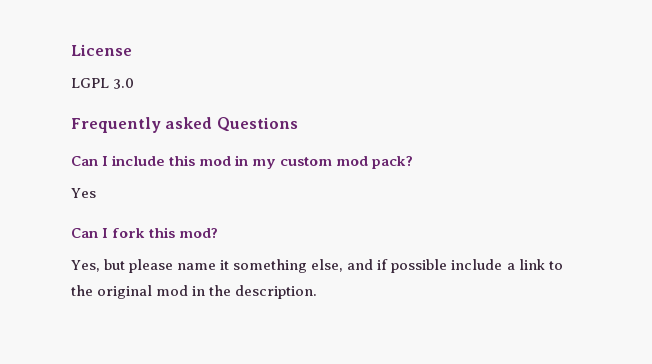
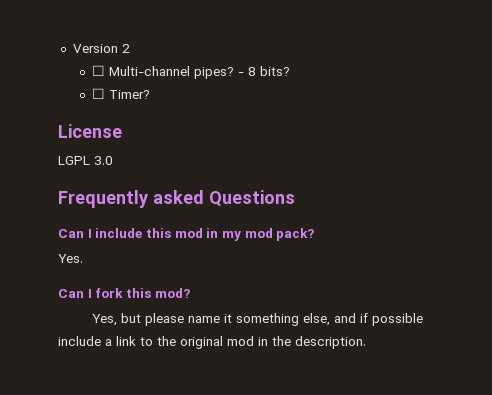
(71, 50) none -> [72,44,130,53] [91,65,290,79] [91,88,150,99] Version 2 // ☐ Multi-channel pipes? - 8 bits? // ☐ Timer? //
[280,157,333,166] custom -> (241, 236) none
[71,188,96,198] Yes -> [58,254,83,263] Yes.

